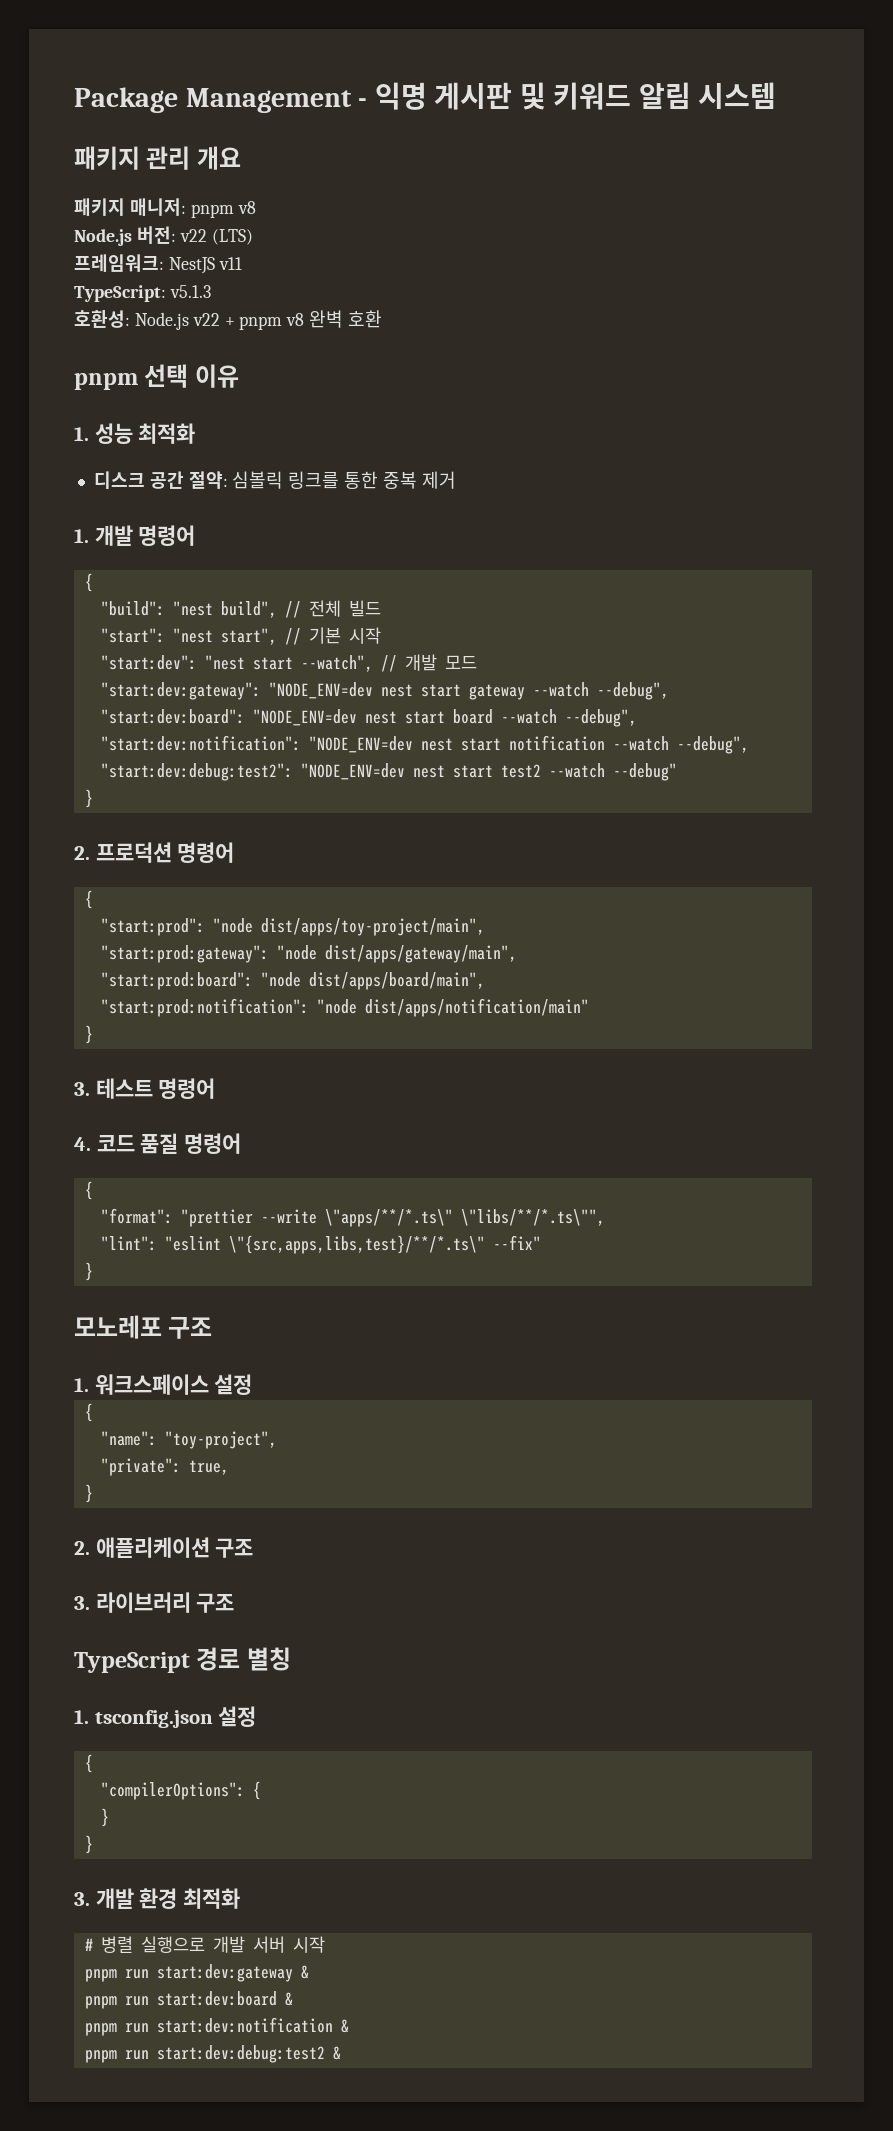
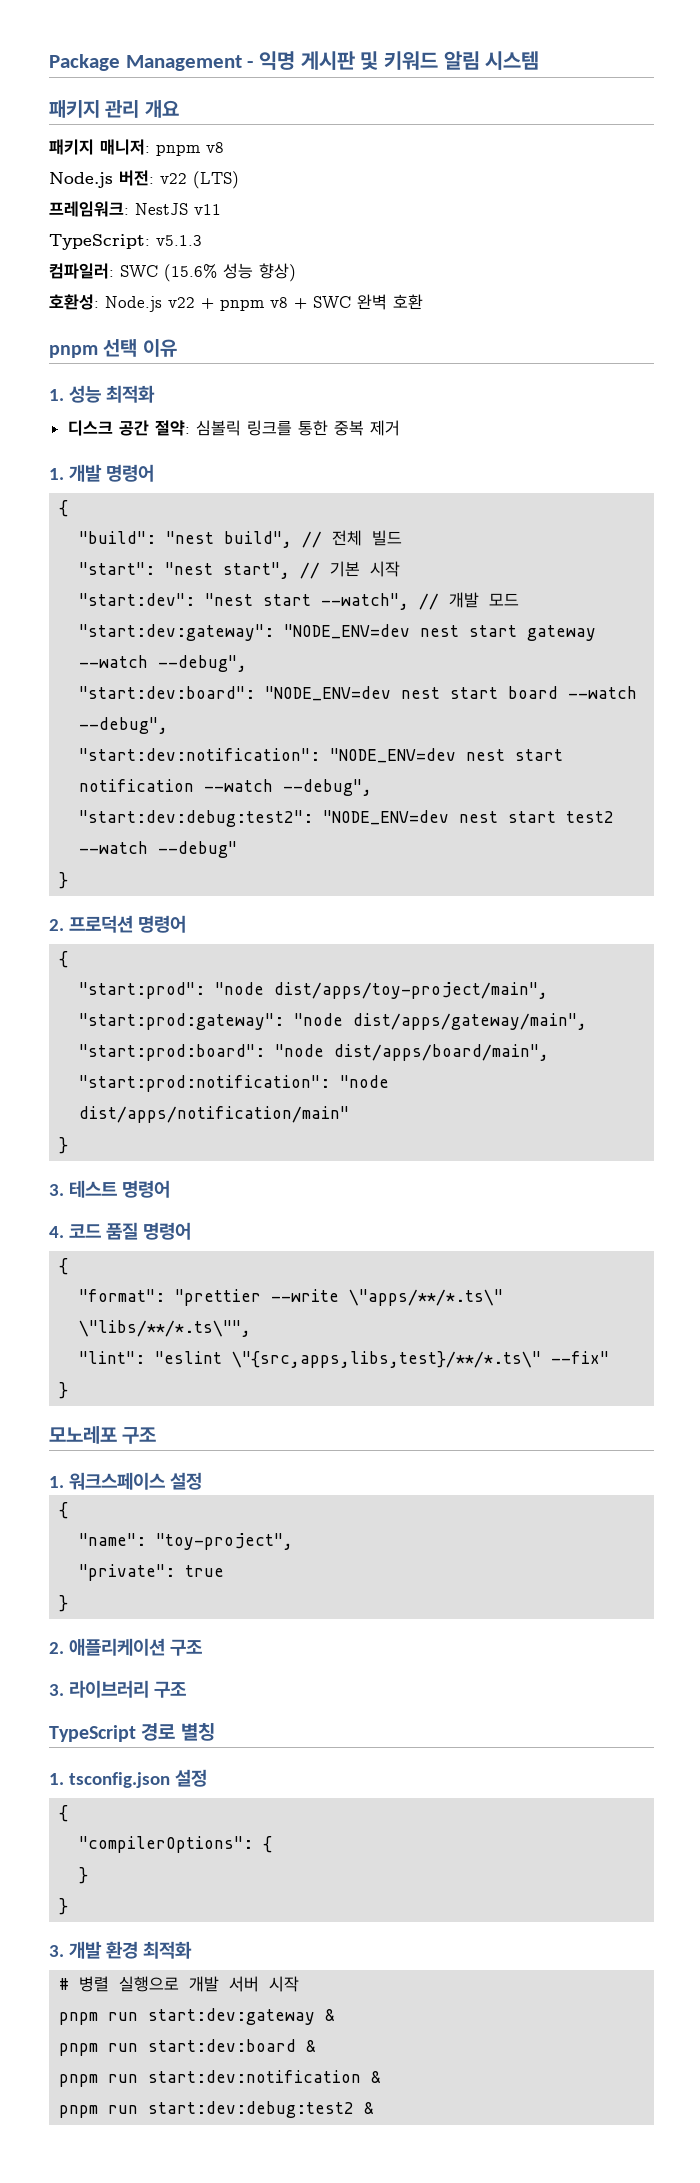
(211, 291) none -> [49,263,296,282] // 컴파일러: SWC (15.6% 성능 향상)
(305, 319) none -> [294,296,351,309] + SWC
[188,1460,229,1475] true, -> [185,1565,225,1577] true

